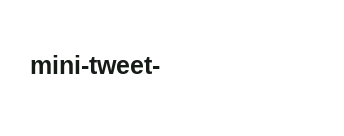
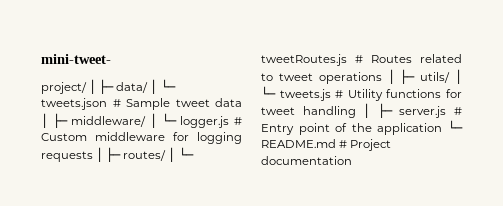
(160, 64) none -> [41,79,176,94] [41,98,242,110] [41,113,242,128] [41,132,242,144] [41,147,194,162] [261,54,462,66] [261,69,462,84] [261,86,462,101] [261,103,462,118] [261,120,463,135] [261,139,392,151] [261,156,352,165] // project/ │ ├─ data/ │ └─ tweets.json # Sample tweet data │ ├─ middleware/ │ └─ logger.js # Custom middleware for logging requests │ ├─ routes/ │ └─ tweetRoutes.js # Routes related to tweet operations │ ├─ utils/ │ └─ tweets.js # Utility functions for tweet handling │ ├─ server.js # Entry point of the application └─ README.md # Project documentation

